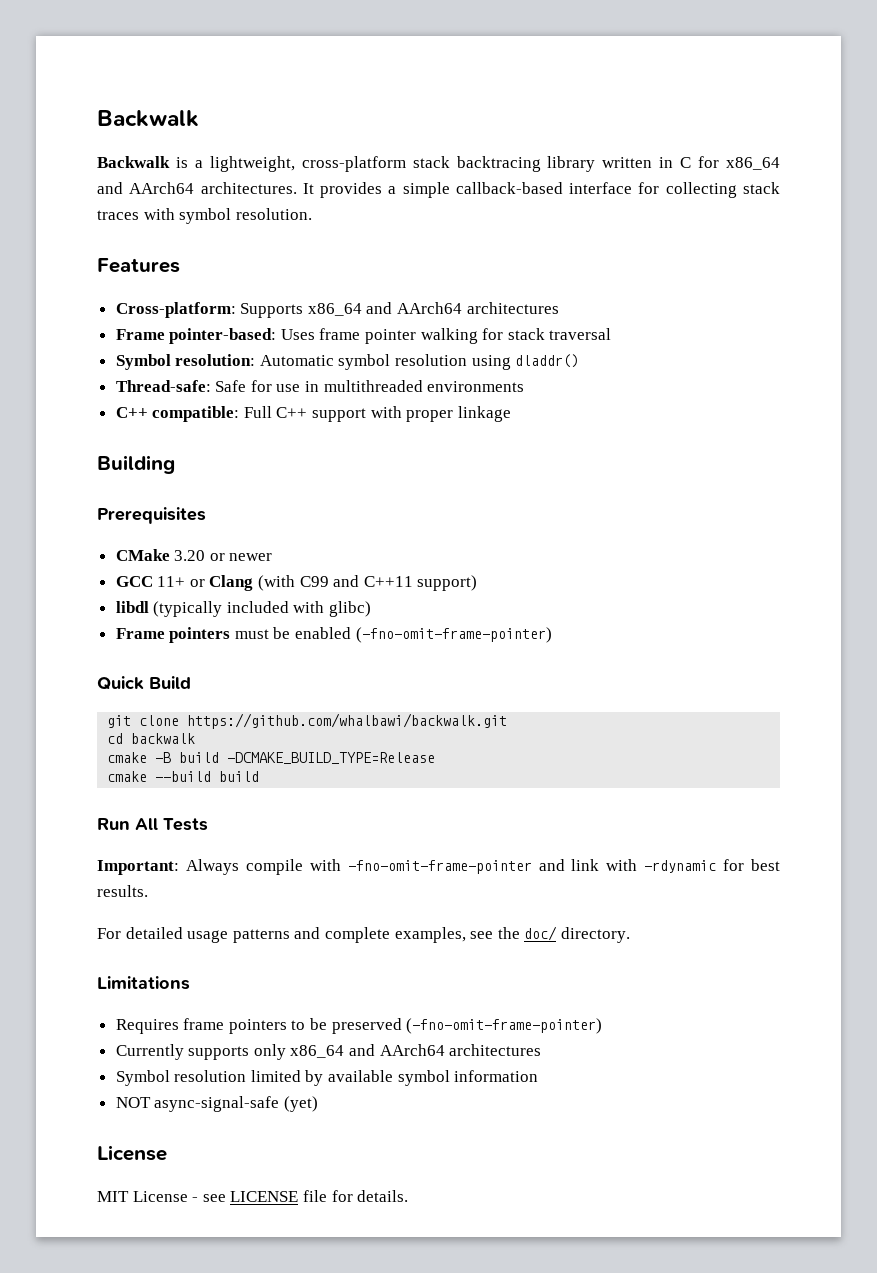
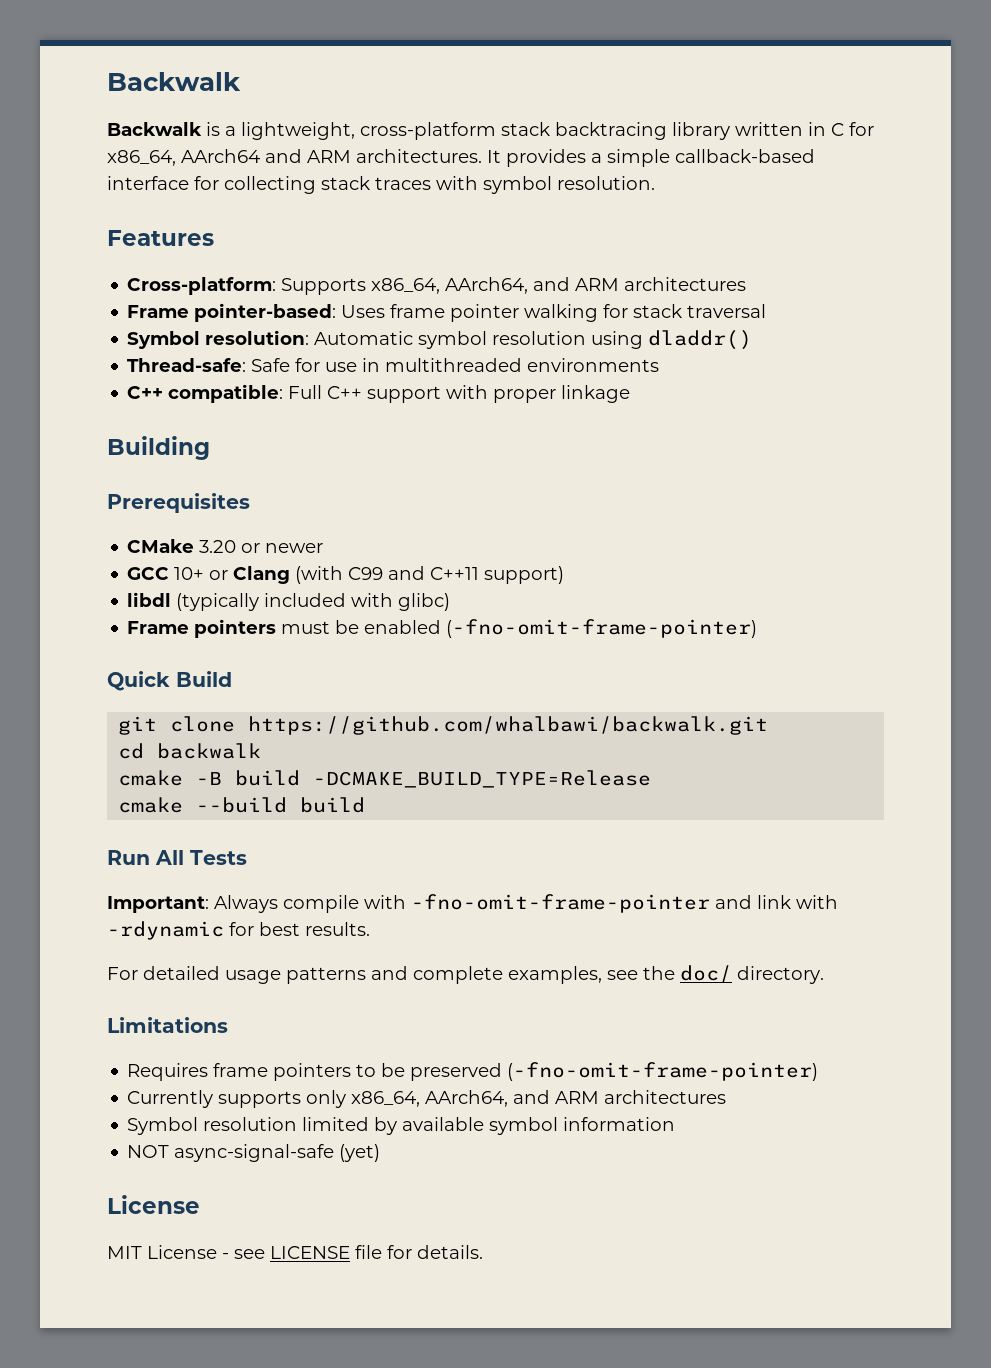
[725,157,780,170] [97,182,195,194] x86_64 and AArch64 -> [107,149,351,166] x86_64, AArch64 and ARM
[307,302,463,316] x86_64 and AArch64 -> [371,277,620,294] x86_64, AArch64, and ARM
[157,576,186,587] 11+ -> [174,567,205,580] 10+
[290,1044,445,1058] x86_64 and AArch64 -> [351,1090,600,1107] x86_64, AArch64, and ARM

